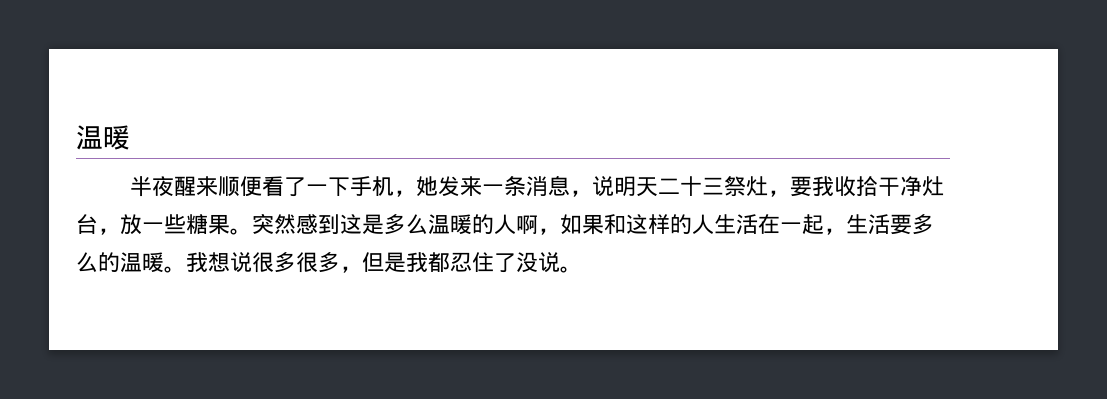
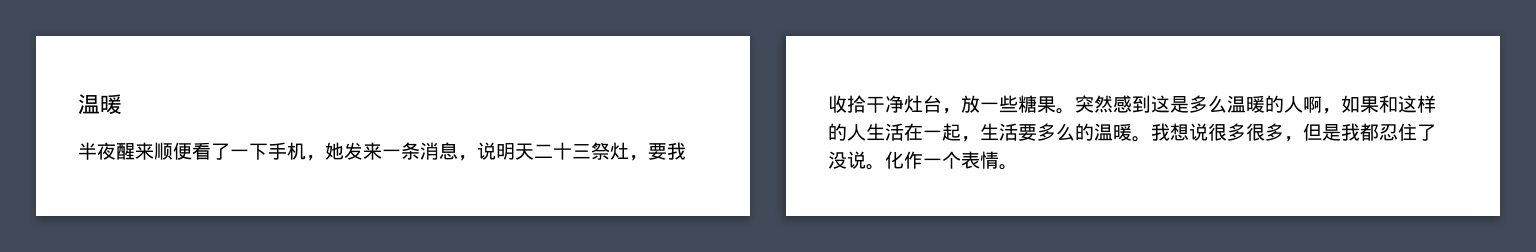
(582, 269) none -> [885,151,1018,170] 化作一个表情。

